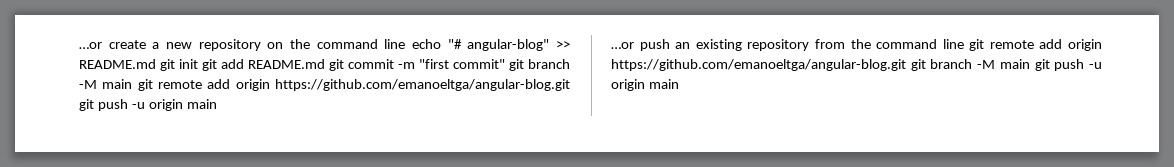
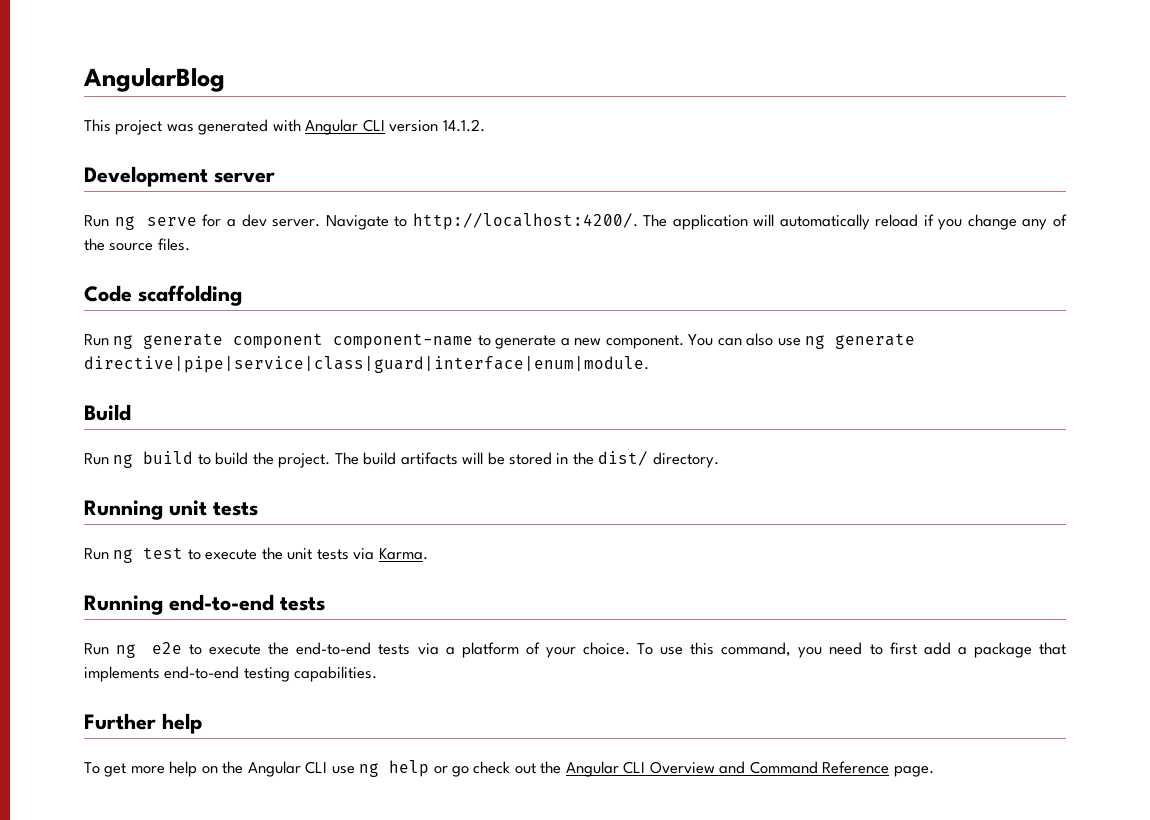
[79,39,570,51] [79,59,570,71] [79,79,570,91] [79,99,217,111] [611,39,1102,51] [611,59,1102,71] [611,79,679,91] …or create a new repository on the command line echo "# angular-blog" >> README.md git init git add README.md git commit -m "first commit" git branch -M main git remote add origin https://github.com/emanoeltga/angular-blog.git git push -u origin main // …or push an existing repository from the command line git remote add origin https://github.com/emanoeltga/angular-blog.git git branch -M main git push -u origin main -> [83,68,225,92] [84,119,485,135] [84,166,275,187] [84,213,1067,230] [84,238,190,251] [84,285,242,306] [84,333,916,349] [84,356,649,373] [84,404,131,421] [84,451,719,468] [84,500,258,520] [84,547,428,563] [84,594,325,615] [84,642,1066,658] [84,666,378,682] [84,713,202,734] [84,760,934,777] AngularBlog // This project was generated with Angular CLI version 14.1.2. // Development server // Run ng serve for a dev server. Navigate to http://localhost:4200/. The application will automatically reload if you change any of the source files. // Code scaffolding // Run ng generate component component-name to generate a new component. You can also use ng generate directive|pipe|service|class|guard|interface|enum|module. // Build // Run ng build to build the project. The build artifacts will be stored in the dist/ directory. // Running unit tests // Run ng test to execute the unit tests via Karma. // Running end-to-end tests // Run ng e2e to execute the end-to-end tests via a platform of your choice. To use this command, you need to first add a package that implements end-to-end testing capabilities. // Further help // To get more help on the Angular CLI use ng help or go check out the Angular CLI Overview and Command Reference page.

